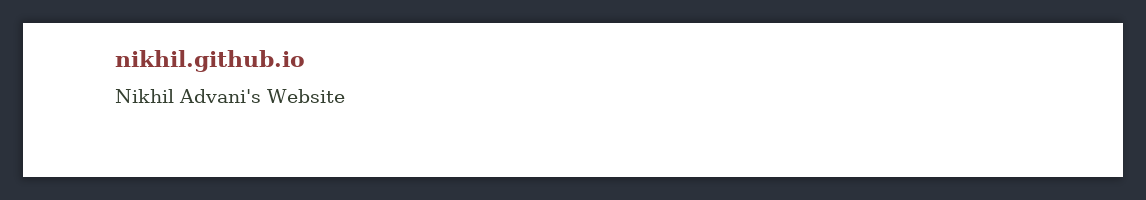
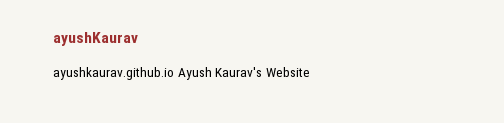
[115,50,305,72] [115,89,261,103] nikhil.github.io // Nikhil Advani's -> [53,32,138,46] [53,67,263,80] ayushKaurav // ayushkaurav.github.io Ayush Kaurav's

